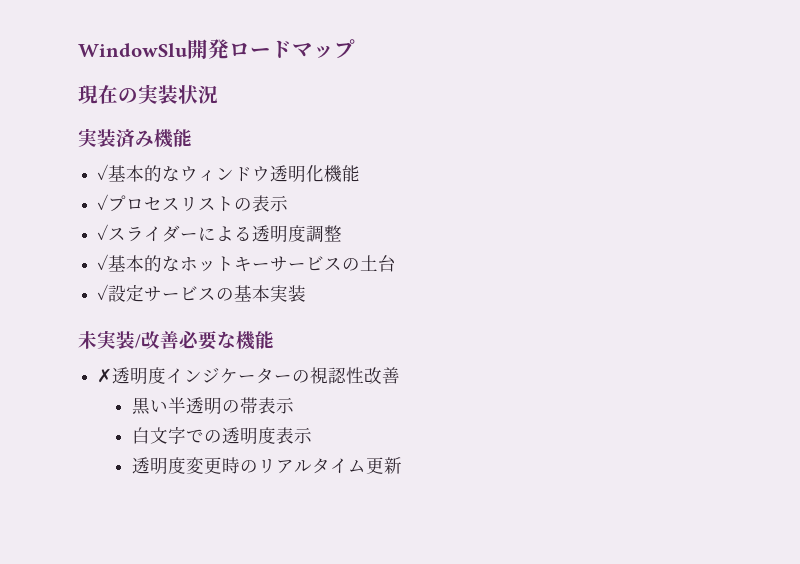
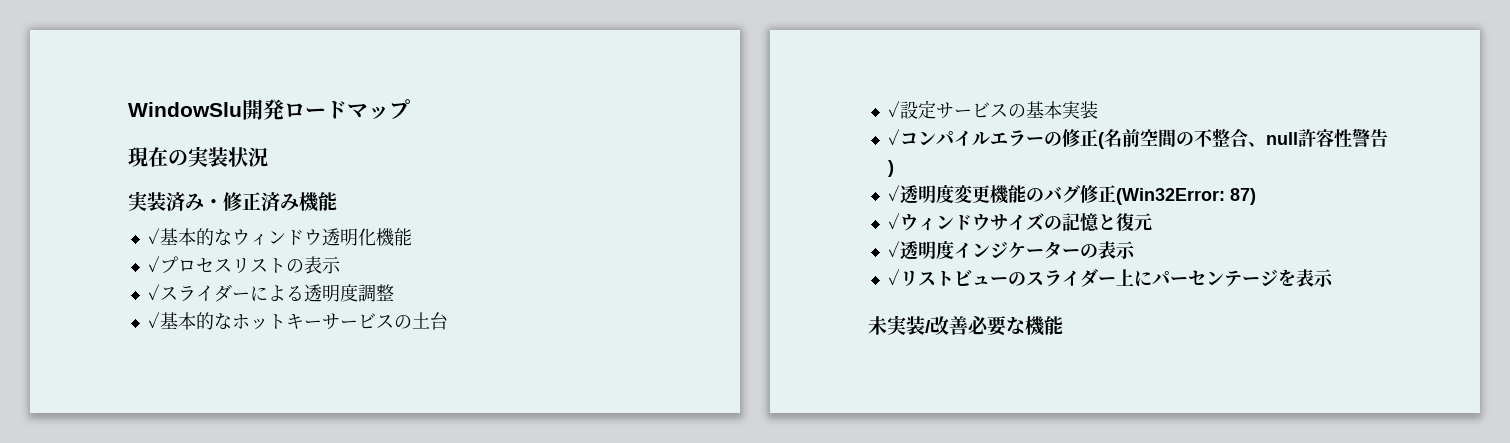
(154, 138) none -> [204,192,299,211] ・修正済み
(307, 293) none -> [887,128,1388,149] [887,160,894,177] [887,185,1256,205] [887,213,1152,231] [887,241,1136,260] [887,269,1334,287] // ✓コンパイルエラーの修正(名前空間の不整合、null許容性警告) // ✓透明度変更機能のバグ修正(Win32Error: 87) // ✓ウィンドウサイズの記憶と復元 // ✓透明度インジケーターの表示 // ✓リストビューのスライダー上にパーセンテージを表示
[97,367,401,385] [131,397,294,415] [131,426,312,445] [131,457,402,475] // ✗透明度インジケーターの視認性改善 // 黒い半透明の帯表示 // 白文字での透明度表示 // 透明度変更時のリアルタイム更新 -> (1063, 325) none

